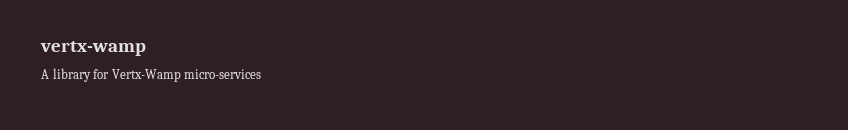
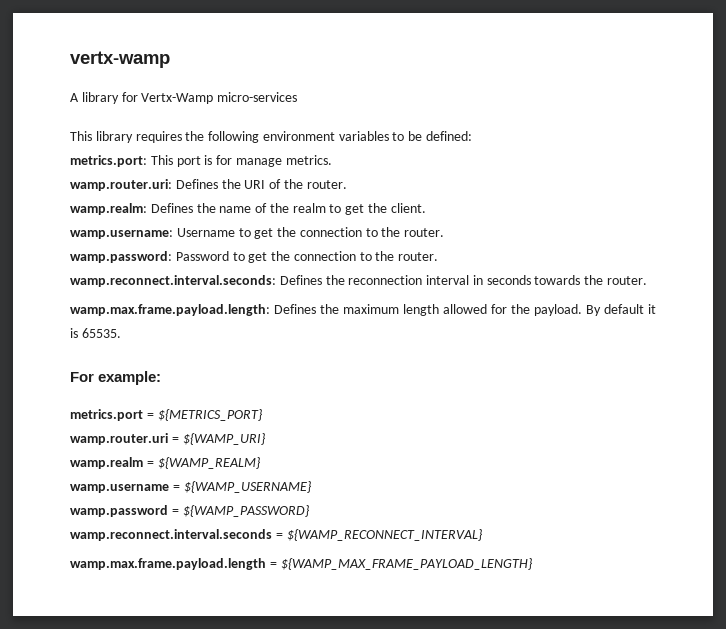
(262, 74) none -> [70,131,473,143] [70,155,332,167] [70,179,347,191] [70,203,426,215] [70,227,445,239] [70,251,439,263] [70,275,648,287] [70,304,656,316] [70,328,121,338] [70,371,162,385] [70,409,262,421] [70,433,265,445] [70,457,260,469] [70,481,311,493] [70,505,309,517] [70,529,482,541] [70,558,532,570] // This library requires the following environment variables to be defined: // metrics.port: This port is for manage metrics. // wamp.router.uri: Defines the URI of the router. // wamp.realm: Defines the name of the realm to get the client. // wamp.username: Username to get the connection to the router. // wamp.password: Password to get the connection to the router. // wamp.reconnect.interval.seconds: Defines the reconnection interval in seconds towards the router. // wamp.max.frame.payload.length: Defines the maximum length allowed for the payload. By default it is 65535. // For example: // metrics.port = ${METRICS_PORT} // wamp.router.uri = ${WAMP_URI} // wamp.realm = ${WAMP_REALM} // wamp.username = ${WAMP_USERNAME} // wamp.password = ${WAMP_PASSWORD} // wamp.reconnect.interval.seconds = ${WAMP_RECONNECT_INTERVAL} // wamp.max.frame.payload.length = ${WAMP_MAX_FRAME_PAYLOAD_LENGTH}

